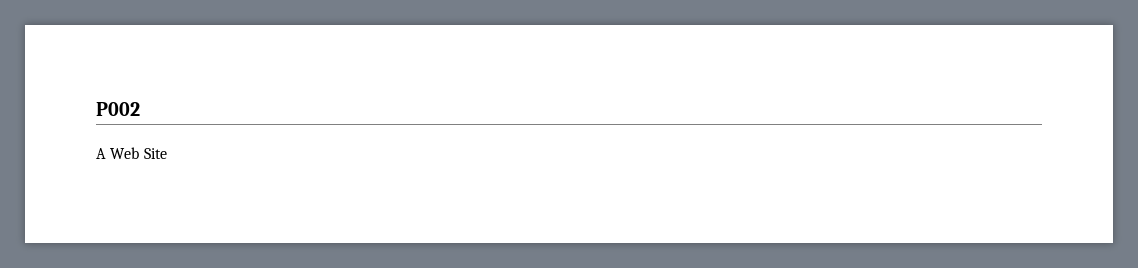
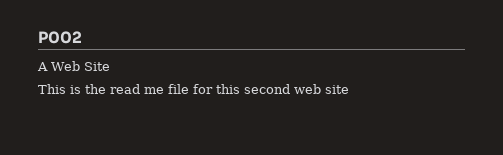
(167, 153) none -> [38,84,349,94] // This is the read me file for this second web site

